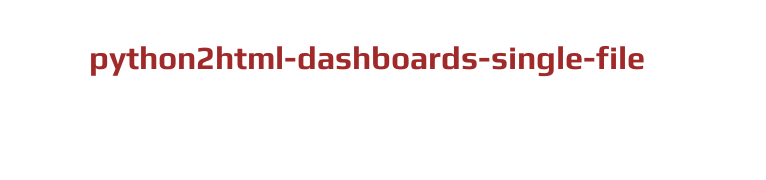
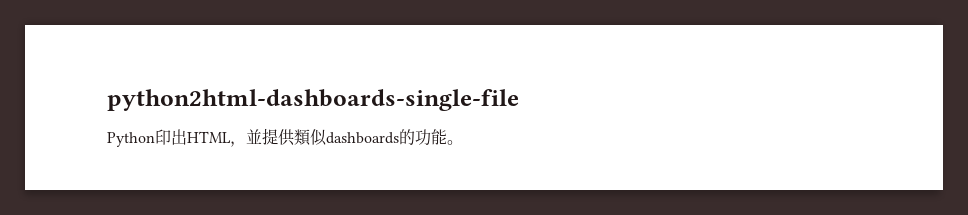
(645, 61) none -> [107,128,463,147] // Python印出HTML，並提供類似dashboards的功能。

